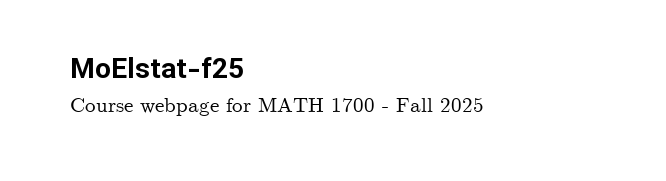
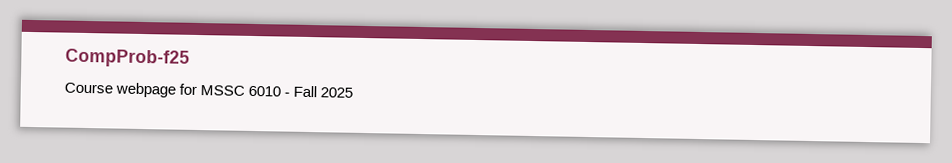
[70,57,244,78] MoElstat-f25 -> [65,48,190,68] CompProb-f25
[258,97,375,112] MATH 1700 -> [200,85,282,97] MSSC 6010

